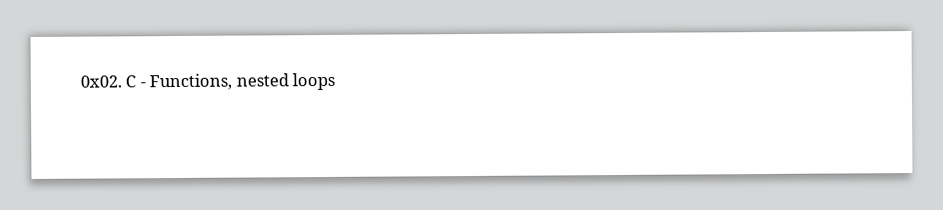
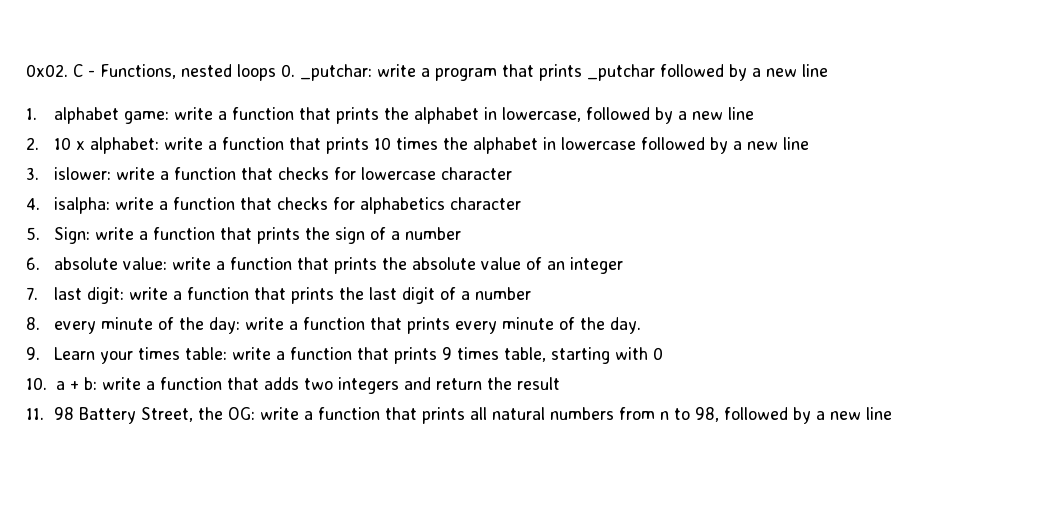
(336, 81) none -> [281,64,828,81] [26,107,754,124] [26,137,809,154] [26,167,512,180] [26,197,521,214] [26,227,461,244] [26,257,623,274] [26,287,531,304] [26,317,641,334] [26,347,663,364] [26,377,560,394] [26,407,892,424] 0. _putchar: write a program that prints _putchar followed by a new line // 1. alphabet game: write a function that prints the alphabet in lowercase, followed by a new line // 2. 10 x alphabet: write a function that prints 10 times the alphabet in lowercase followed by a new line // 3. islower: write a function that checks for lowercase character // 4. isalpha: write a function that checks for alphabetics character // 5. Sign: write a function that prints the sign of a number // 6. absolute value: write a function that prints the absolute value of an integer // 7. last digit: write a function that prints the last digit of a number // 8. every minute of the day: write a function that prints every minute of the day. // 9. Learn your times table: write a function that prints 9 times table, starting with 0 // 10. a + b: write a function that adds two integers and return the result // 11. 98 Battery Street, the OG: write a function that prints all natural numbers from n to 98, followed by a new line

